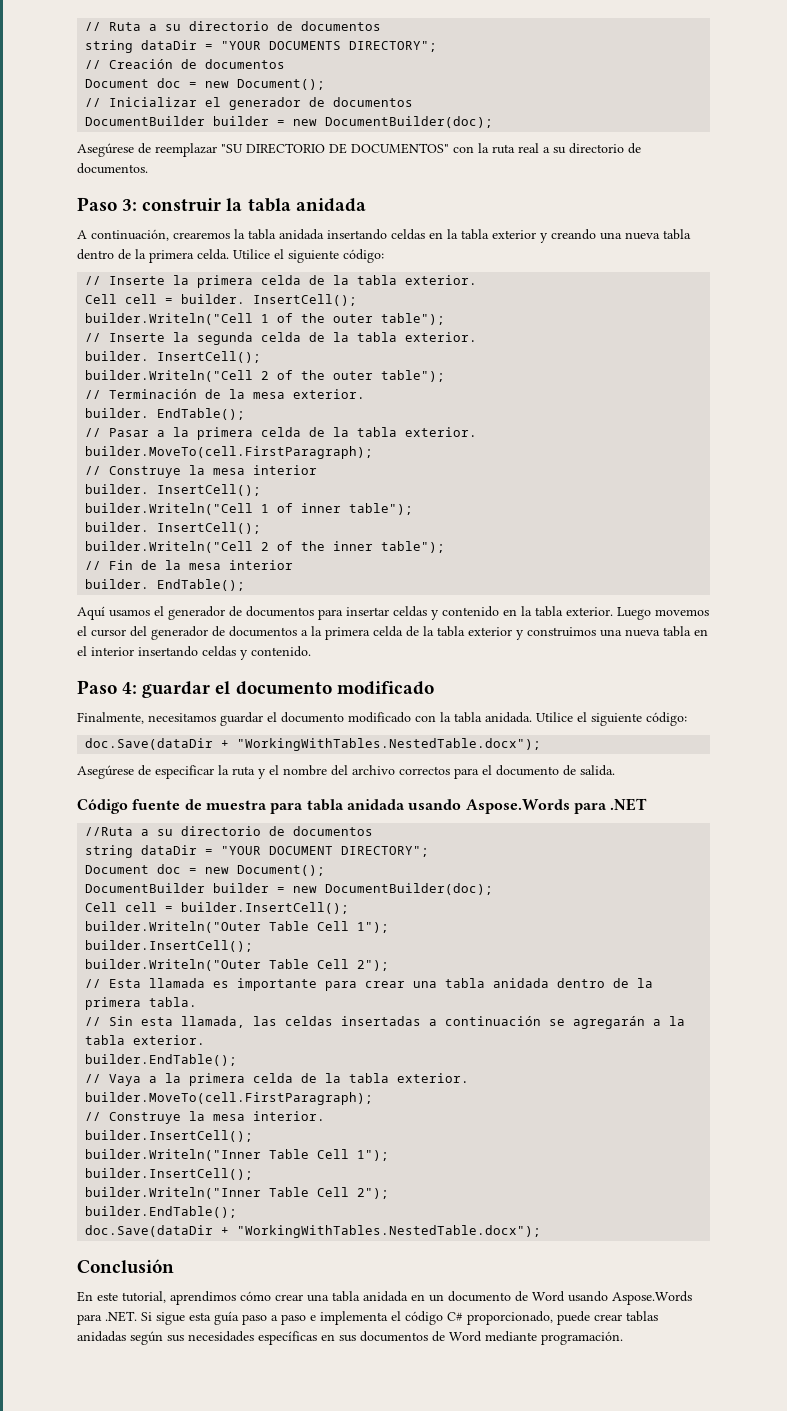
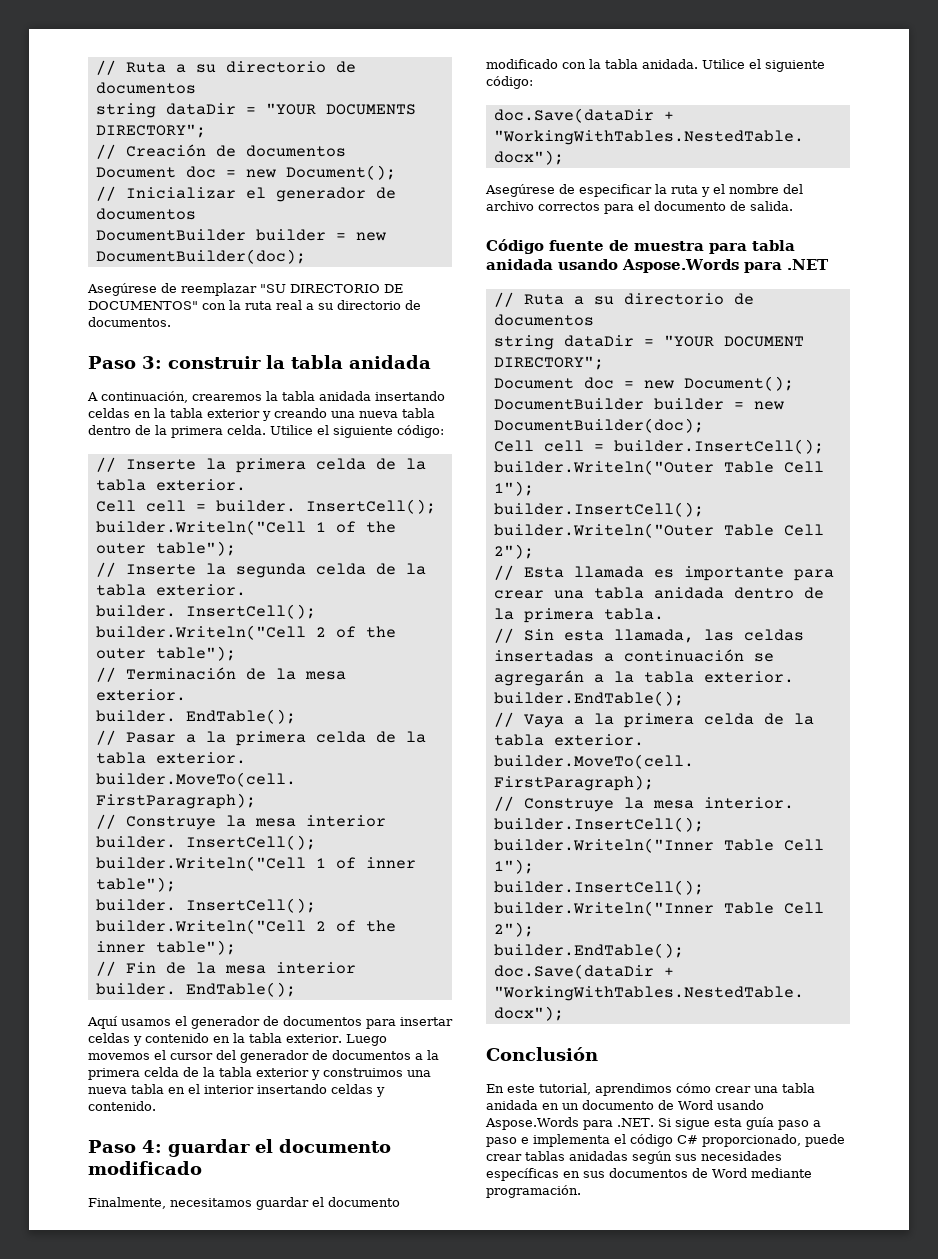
[85,827,134,836] //Ruta -> [493,292,564,307] // Ruta

